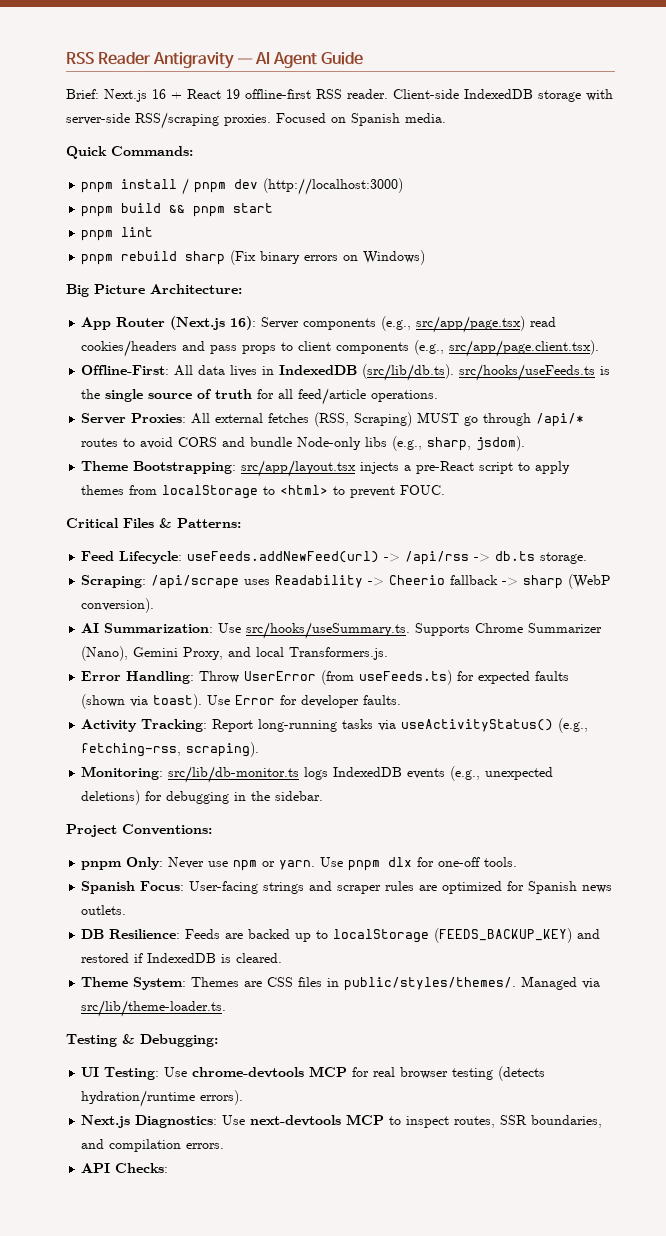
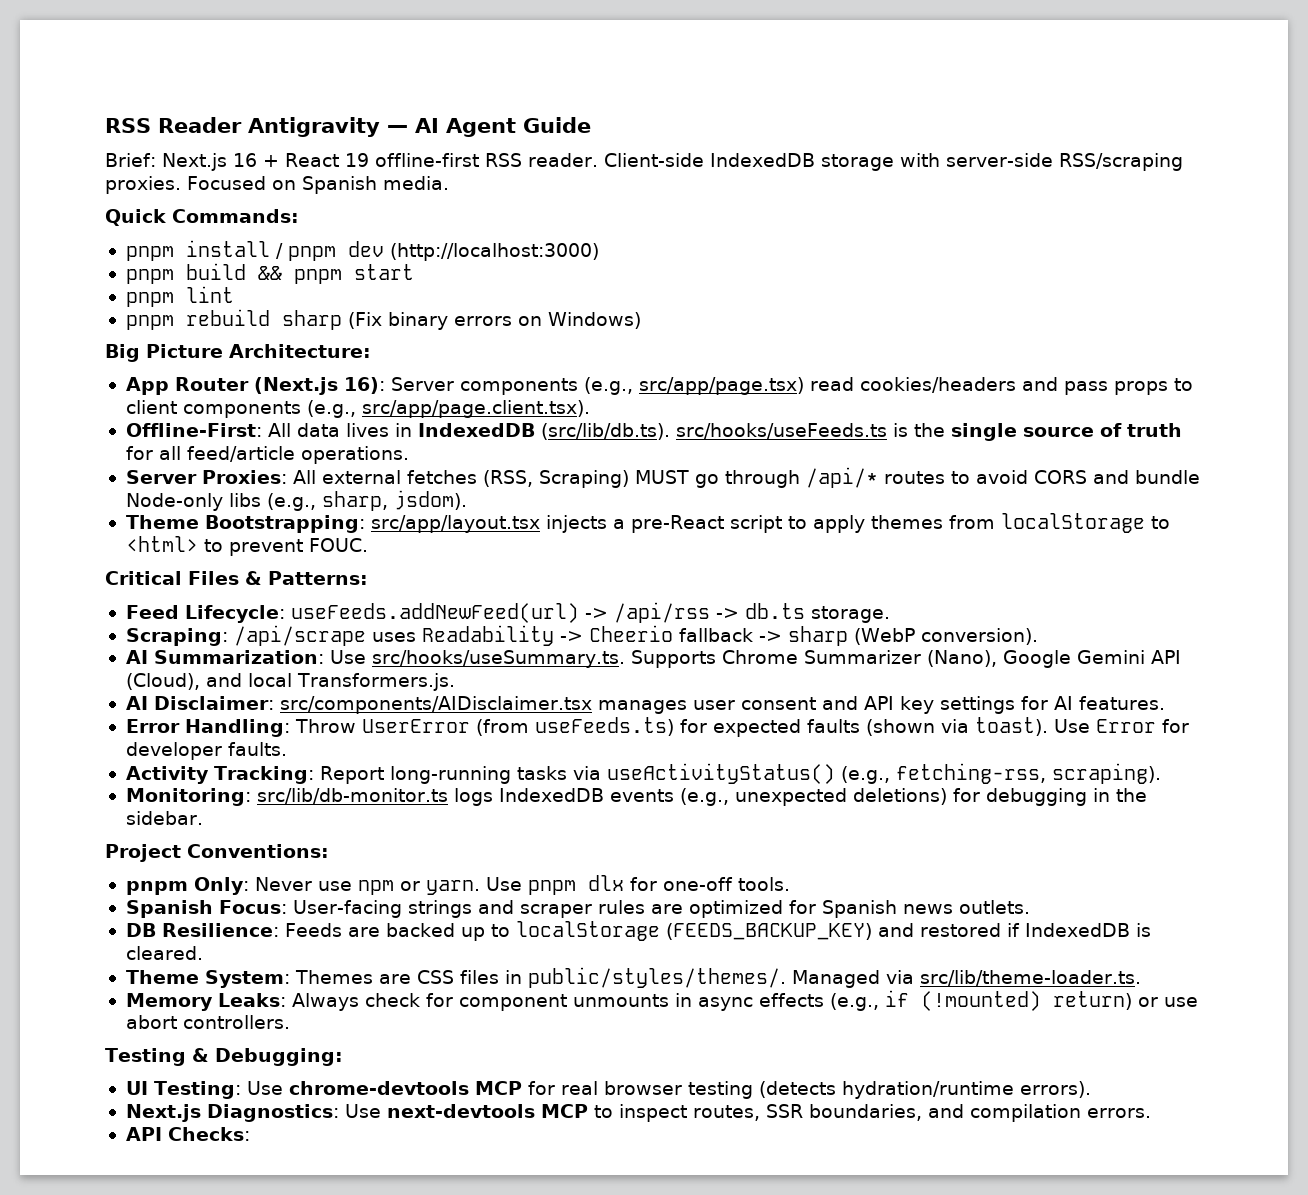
[133,647,224,660] Gemini Proxy, -> [1002,650,1181,668] [125,673,200,690] Google Gemini API (Cloud),
(389, 653) none -> [125,696,1165,714] // AI Disclaimer: src/components/AIDisclaimer.tsx manages user consent and API key settings for AI features.
(227, 1008) none -> [125,990,1198,1011] [125,1015,290,1029] // Memory Leaks: Always check for component unmounts in async effects (e.g., if (!mounted) return) or use abort controllers.

